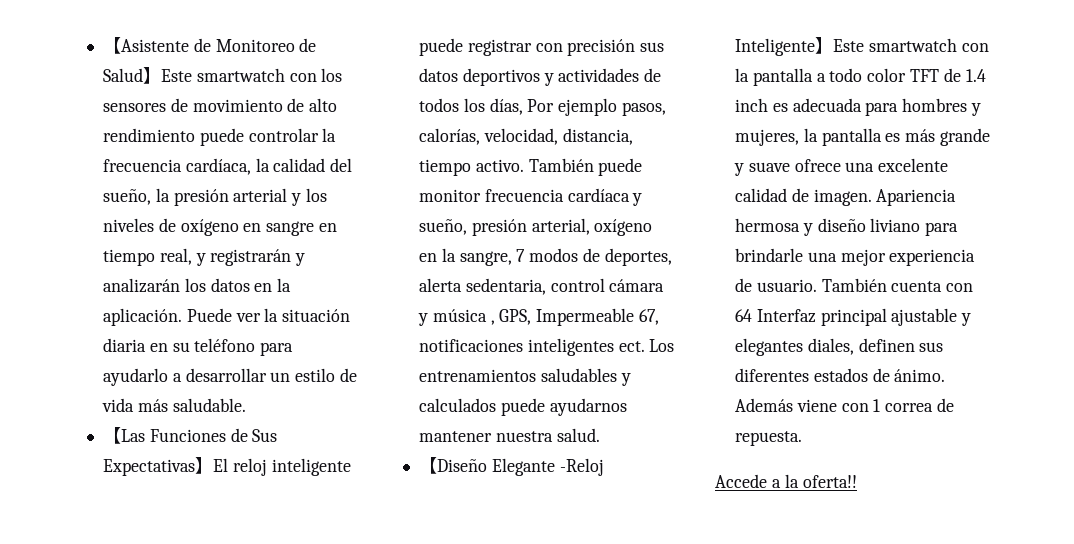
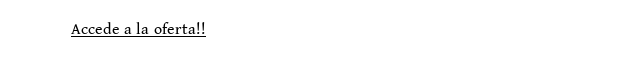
[102,37,317,54] [102,67,343,84] [102,98,338,112] [102,128,337,146] [102,158,353,175] [102,188,328,206] [102,218,338,236] [102,248,306,266] [102,278,292,293] [102,308,351,326] [102,338,294,356] [102,368,358,386] [101,398,246,412] [102,427,278,444] [102,457,351,476] [418,38,665,56] [418,68,662,86] [418,98,667,116] [418,128,633,145] [418,158,643,176] [418,188,643,206] [418,218,653,236] [418,248,672,266] [418,278,665,295] [417,308,660,326] [418,338,675,356] [418,368,631,386] [418,398,627,416] [418,428,600,442] [418,457,604,476] [734,37,989,56] [734,68,986,86] [734,98,982,116] [734,128,991,146] [733,158,949,176] [734,188,957,206] [734,218,959,236] [734,248,976,266] [734,278,974,292] [734,308,972,326] [734,338,944,356] [734,368,946,382] [734,398,955,412] [734,431,802,446] 【Asistente de Monitoreo de Salud】Este smartwatch con los sensores de movimiento de alto rendimiento puede controlar la frecuencia cardíaca, la calidad del sueño, la presión arterial y los niveles de oxígeno en sangre en tiempo real, y registrarán y analizarán los datos en la aplicación. Puede ver la situación diaria en su teléfono para ayudarlo a desarrollar un estilo de vida más saludable. // 【Las Funciones de Sus Expectativas】El reloj inteligente puede registrar con precisión sus datos deportivos y actividades de todos los días, Por ejemplo pasos, calorías, velocidad, distancia, tiempo activo. También puede monitor frecuencia cardíaca y sueño, presión arterial, oxígeno en la sangre, 7 modos de deportes, alerta sedentaria, control cámara y música , GPS, Impermeable 67, notificaciones inteligentes ect. Los entrenamientos saludables y calculados puede ayudarnos mantener nuestra salud. // 【Diseño Elegante -Reloj Inteligente】Este smartwatch con la pantalla a todo color TFT de 1.4 inch es adecuada para hombres y mujeres, la pantalla es más grande y suave ofrece una excelente calidad de imagen. Apariencia hermosa y diseño liviano para brindarle una mejor experiencia de usuario. También cuenta con 64 Interfaz principal ajustable y elegantes diales, definen sus diferentes estados de ánimo. Además viene con 1 correa de repuesta. // -> (71, 28) none

